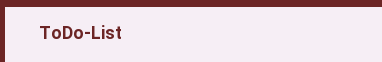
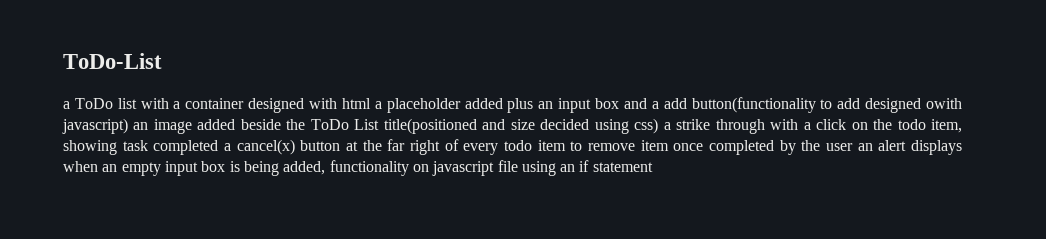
(122, 32) none -> [63,97,962,113] [62,118,963,134] [63,139,962,155] [63,160,653,176] // a ToDo list with a container designed with html a placeholder added plus an input box and a add button(functionality to add designed owith javascript) an image added beside the ToDo List title(positioned and size decided using css) a strike through with a click on the todo item, showing task completed a cancel(x) button at the far right of every todo item to remove item once completed by the user an alert displays when an empty input box is being added, functionality on javascript file using an if statement

